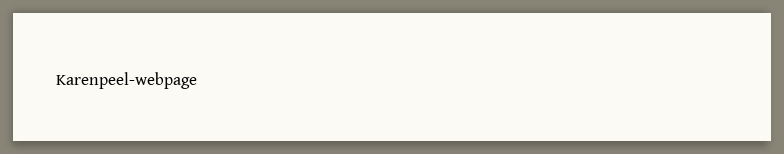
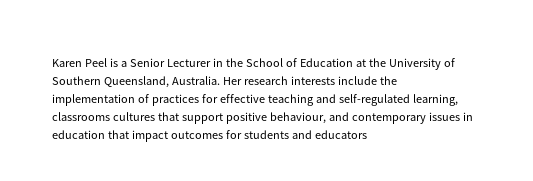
[56,72,197,89] Karenpeel-webpage -> [52,58,455,70] [52,76,397,88] [52,94,458,106] [52,112,473,124] [52,130,367,142] Karen Peel is a Senior Lecturer in the School of Education at the University of Southern Queensland, Australia. Her research interests include the implementation of practices for effective teaching and self-regulated learning, classrooms cultures that support positive behaviour, and contemporary issues in education that impact outcomes for students and educators

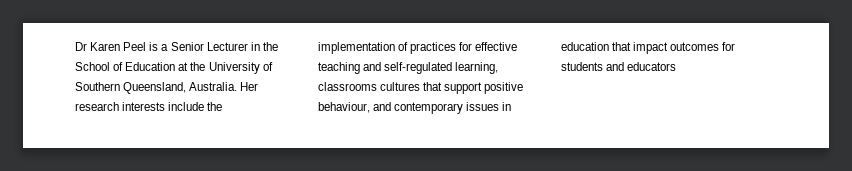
(52, 63) none -> [75,42,87,51] Dr

